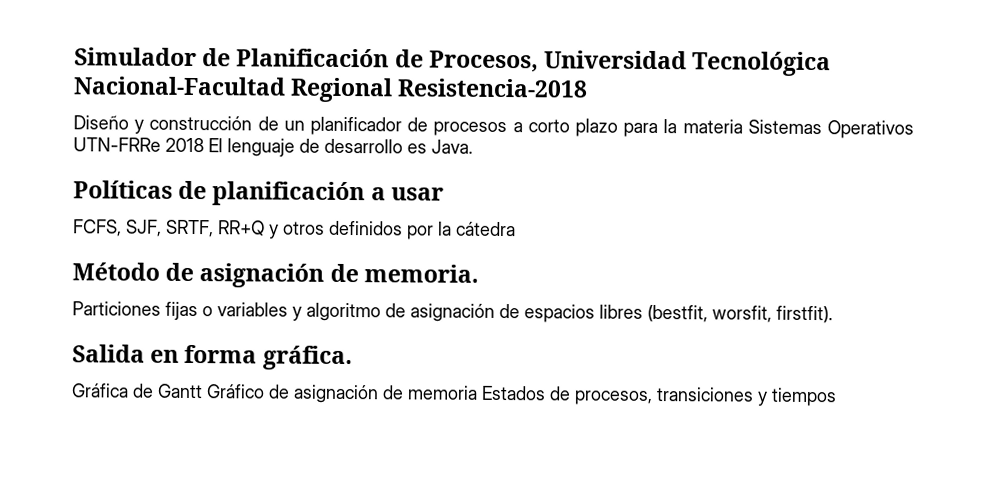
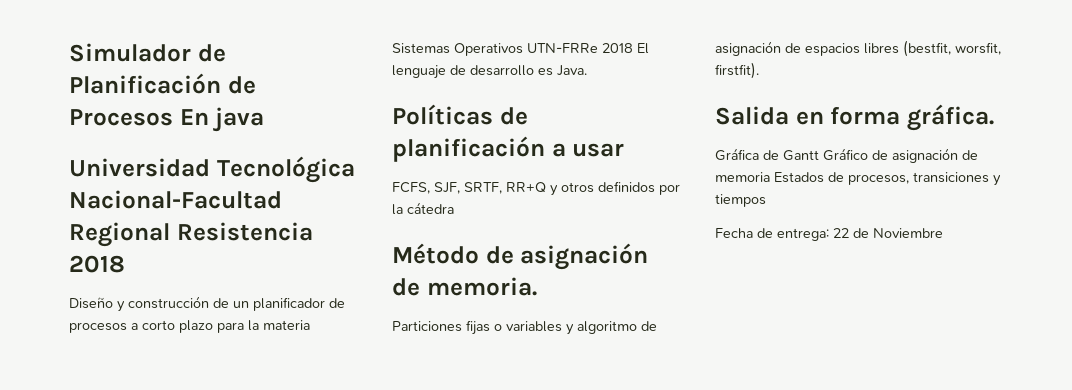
[428,50,539,73] Procesos, -> [69,107,265,132] Procesos En java //
[397,78,589,98] Resistencia-2018 -> [176,222,313,241] [69,255,125,273] Resistencia 2018
(837, 397) none -> [715,228,943,241] // Fecha de entrega: 22 de Noviembre

